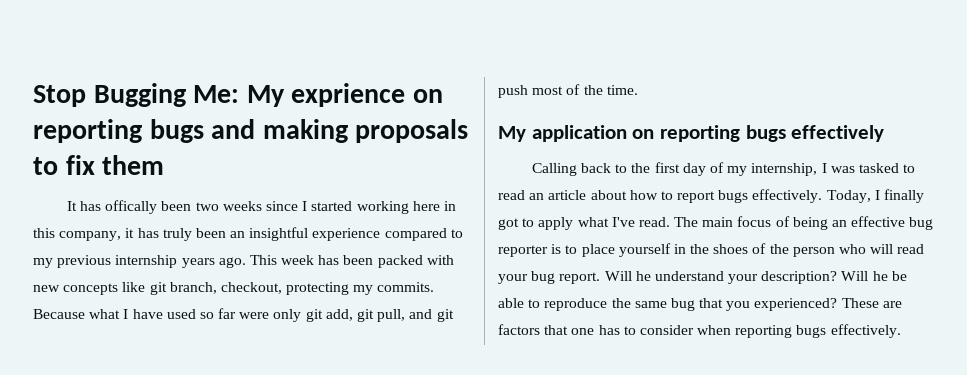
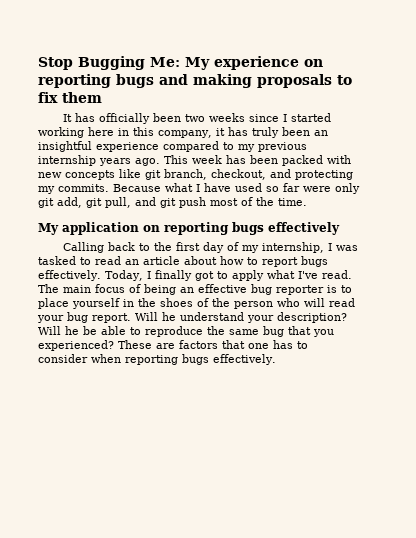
[291,83,406,107] exprience -> [214,56,299,70] experience
[105,200,158,214] offically -> [98,113,150,124] officially
(282, 288) none -> [270,169,291,178] and

